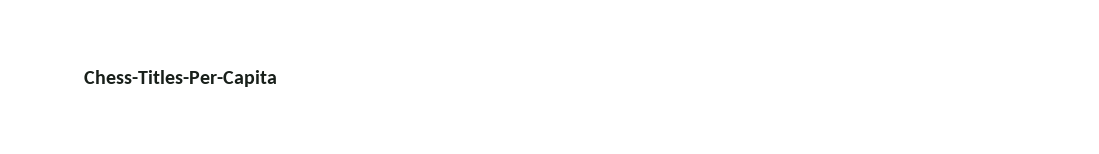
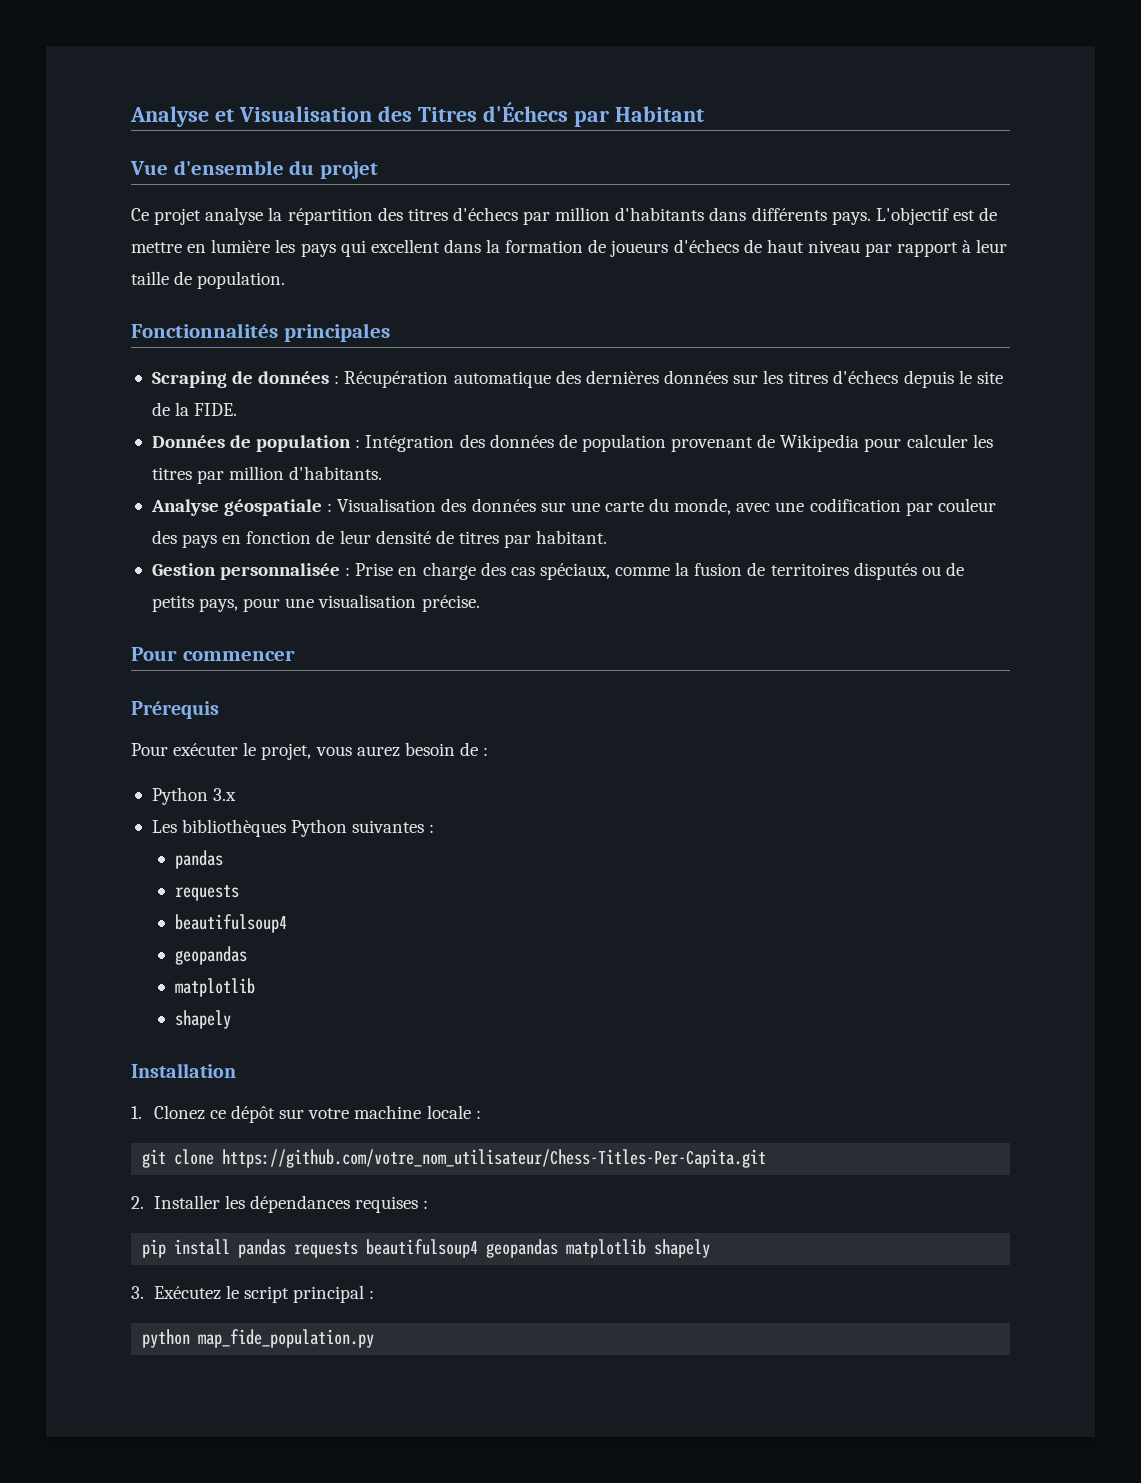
[84,70,277,87] Chess-Titles-Per-Capita -> [130,102,704,127] [130,160,379,179] [131,207,998,225] [131,239,1008,257] [131,271,286,289] [131,323,390,342] [151,370,1003,388] [151,402,238,416] [151,434,993,452] [151,466,383,484] [150,498,996,516] [151,530,608,548] [151,562,964,580] [151,594,480,612] [131,647,295,661] [131,701,219,719] [131,742,489,760] [151,787,237,805] [151,819,435,837] [174,850,223,869] [174,885,239,901] [174,914,287,933] [174,946,247,965] [174,978,255,997] [174,1010,231,1029] [131,1063,236,1078] [131,1105,481,1123] [142,1149,767,1168] [131,1195,429,1213] [142,1239,711,1258] [131,1285,375,1303] [142,1329,375,1348] Analyse et Visualisation des Titres d'Échecs par Habitant // Vue d'ensemble du projet // Ce projet analyse la répartition des titres d'échecs par million d'habitants dans différents pays. L'objectif est de mettre en lumière les pays qui excellent dans la formation de joueurs d'échecs de haut niveau par rapport à leur taille de population. // Fonctionnalités principales // Scraping de données : Récupération automatique des dernières données sur les titres d'échecs depuis le site de la FIDE. // Données de population : Intégration des données de population provenant de Wikipedia pour calculer les titres par million d'habitants. // Analyse géospatiale : Visualisation des données sur une carte du monde, avec une codification par couleur des pays en fonction de leur densité de titres par habitant. // Gestion personnalisée : Prise en charge des cas spéciaux, comme la fusion de territoires disputés ou de petits pays, pour une visualisation précise. // Pour commencer // Prérequis // Pour exécuter le projet, vous aurez besoin de : // Python 3.x // Les bibliothèques Python suivantes : // pandas // requests // beautifulsoup4 // geopandas // matplotlib // shapely // Installation // 1. Clonez ce dépôt sur votre machine locale : // git clone https://github.com/votre_nom_utilisateur/Chess-Titles-Per-Capita.git // 2. Installer les dépendances requises : // pip install pandas requests beautifulsoup4 geopandas matplotlib shapely // 3. Exécutez le script principal : // python map_fide_population.py

